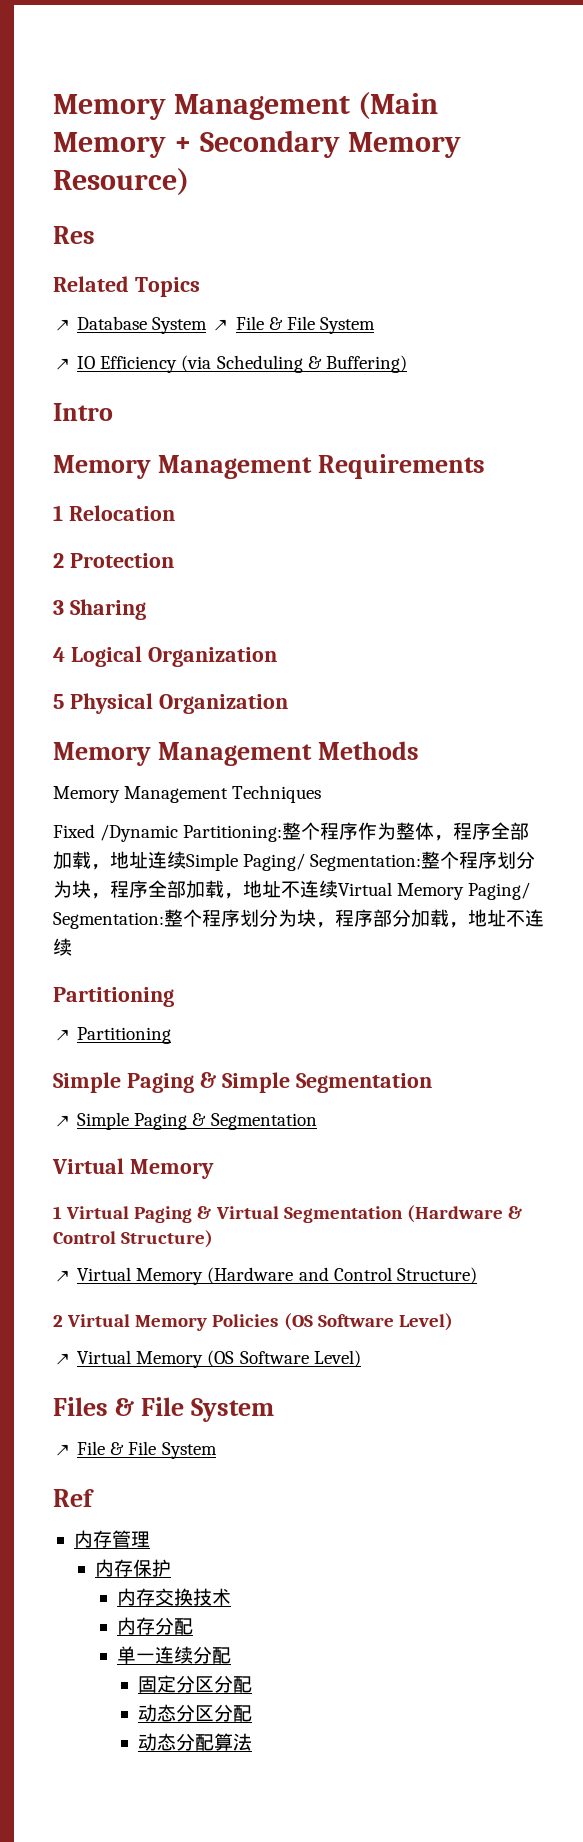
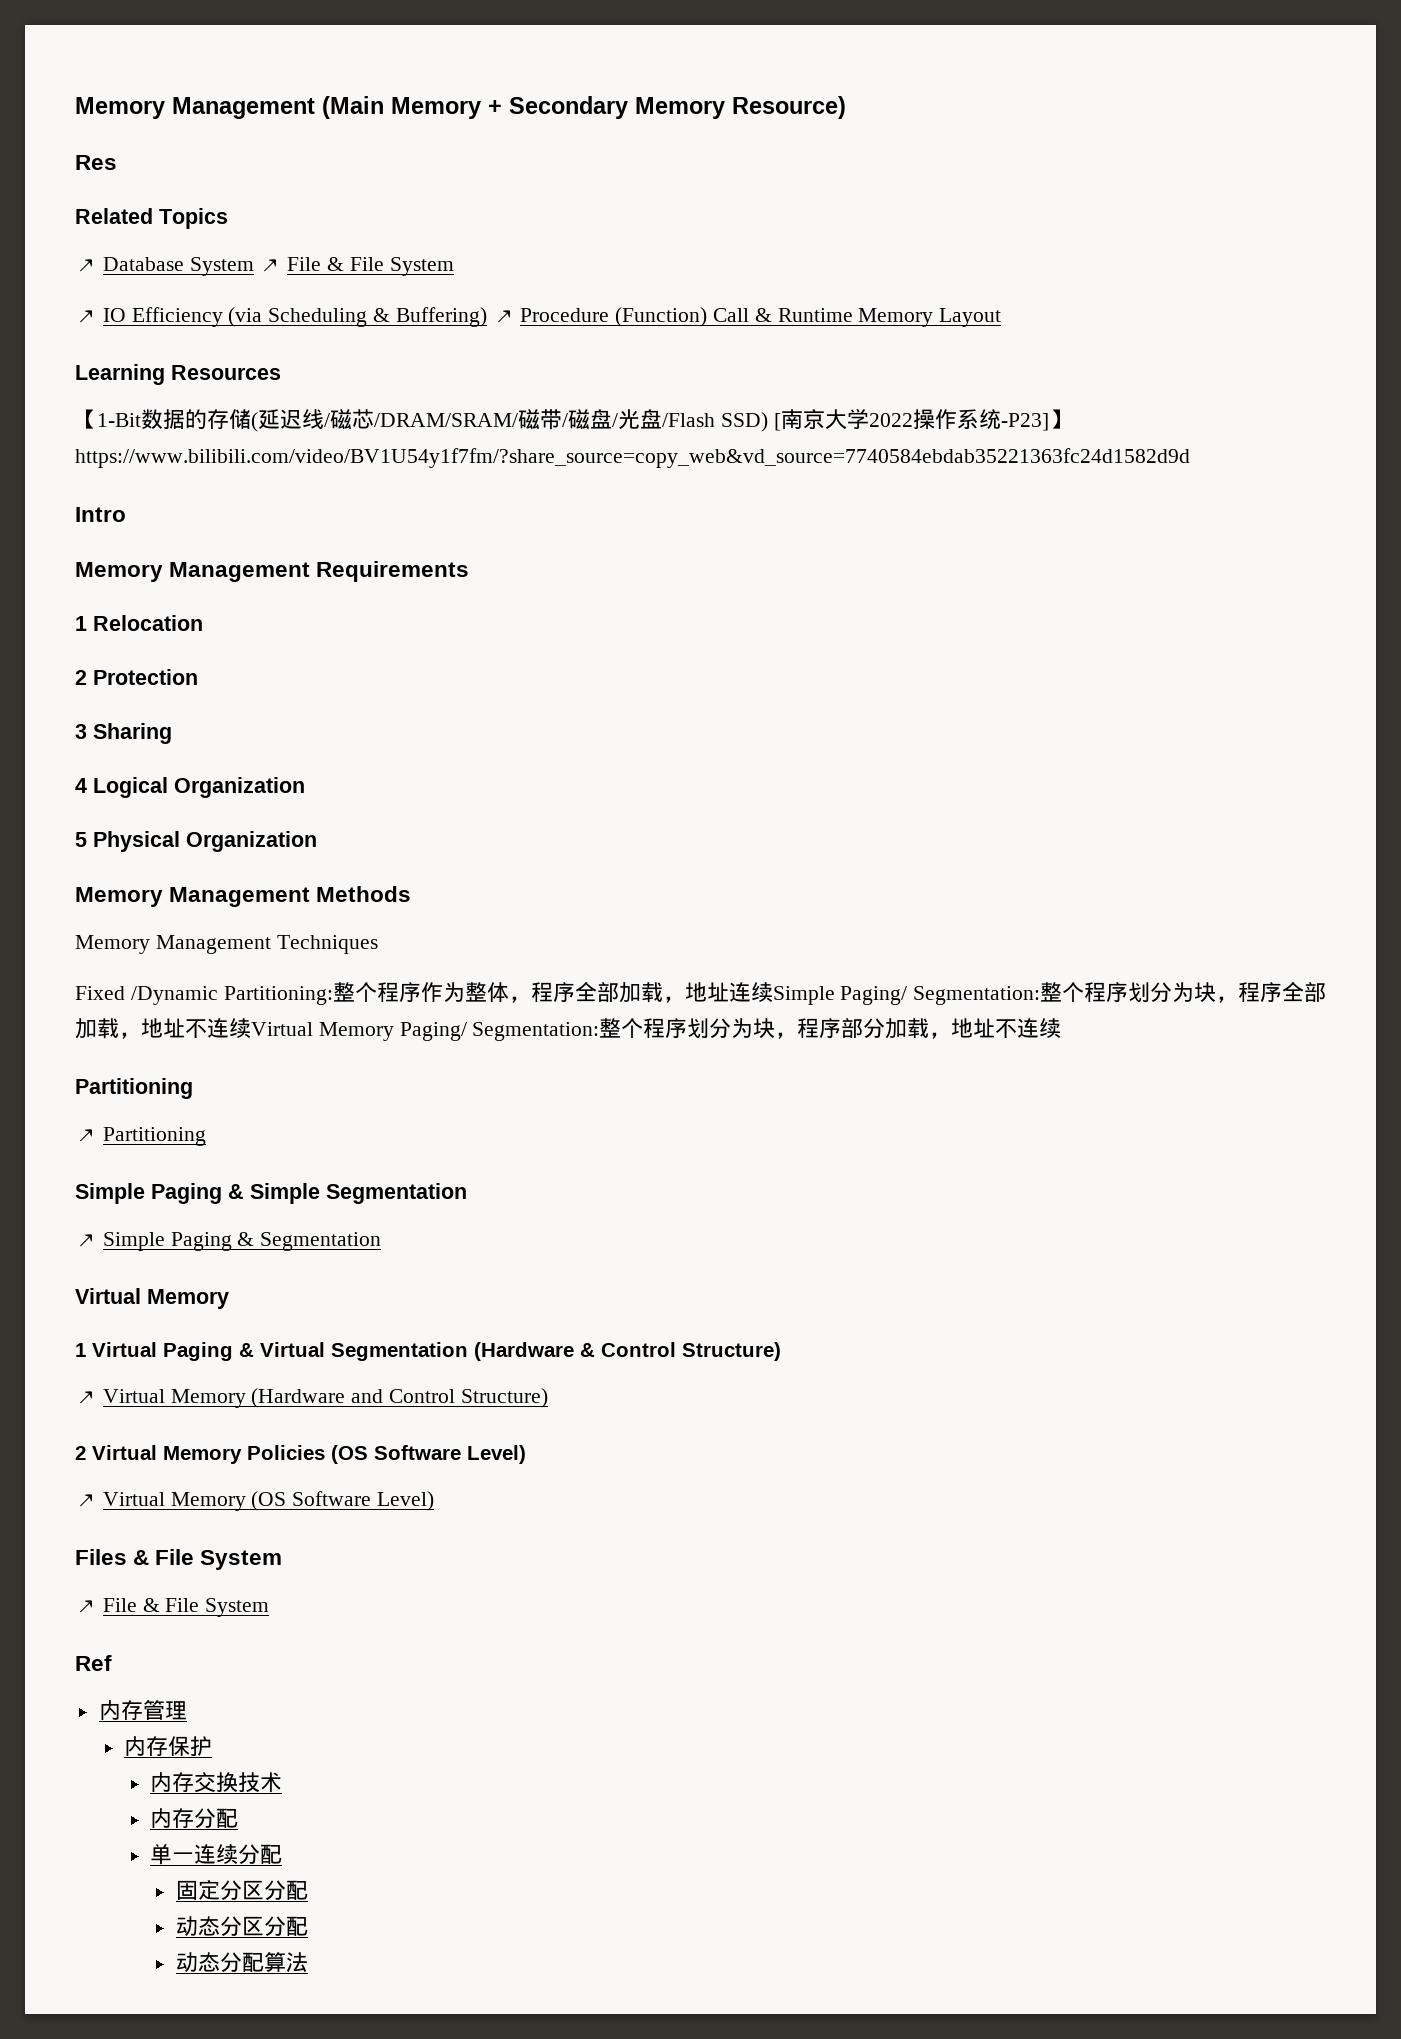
(407, 364) none -> [492,307,1002,327] [75,364,281,385] [75,409,1071,432] [75,448,1190,468] ↗ Procedure (Function) Call & Runtime Memory Layout // Learning Resources // 【1-Bit数据的存储(延迟线/磁芯/DRAM/SRAM/磁带/磁盘/光盘/Flash SSD) [南京大学2022操作系统-P23]】https://www.bilibili.com/video/BV1U54y1f7fm/?share_source=copy_web&vd_source=7740584ebdab35221363fc24d1582d9d

